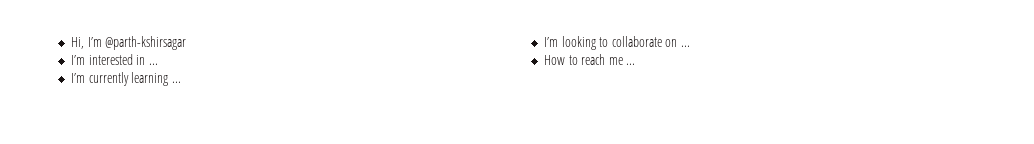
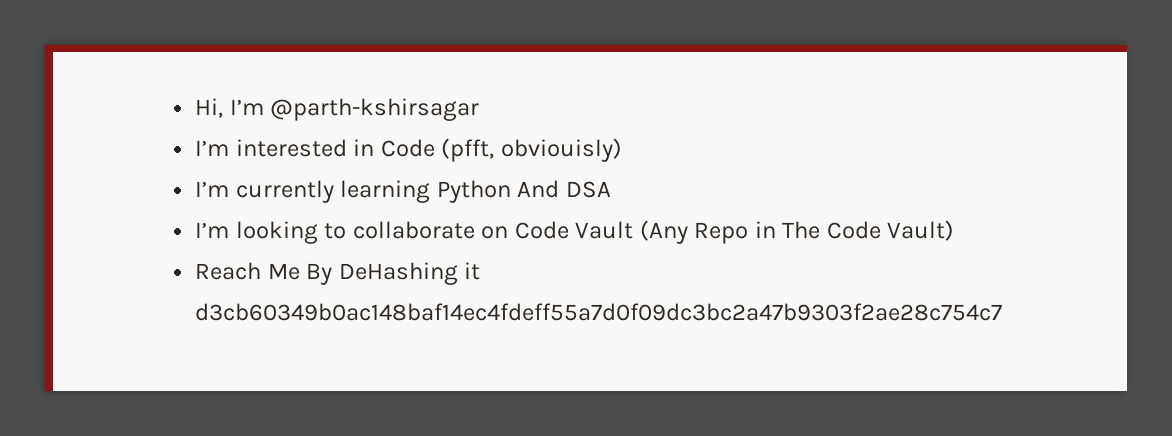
[148,63,158,65] ... -> [380,138,622,162] Code (pfft, obviouisly)
[171,81,181,83] ... -> [436,180,611,203] Python And DSA
[681,45,691,47] [543,54,636,65] ... // How to reach me ... -> [514,220,955,244] [195,262,481,285] [195,303,1003,321] Code Vault (Any Repo in The Code Vault) // Reach Me By DeHashing it d3cb60349b0ac148baf14ec4fdeff55a7d0f09dc3bc2a47b9303f2ae28c754c7

